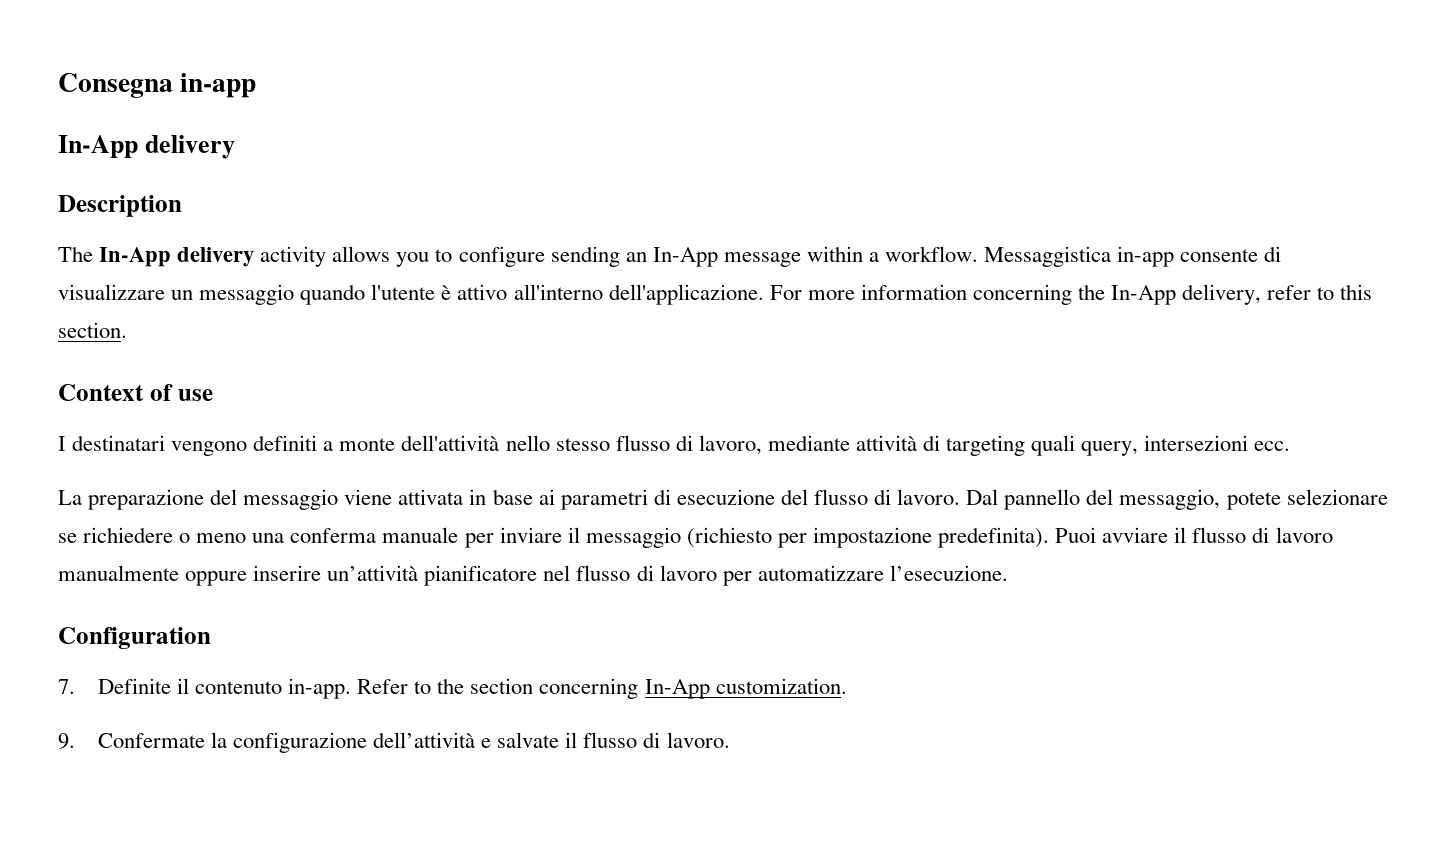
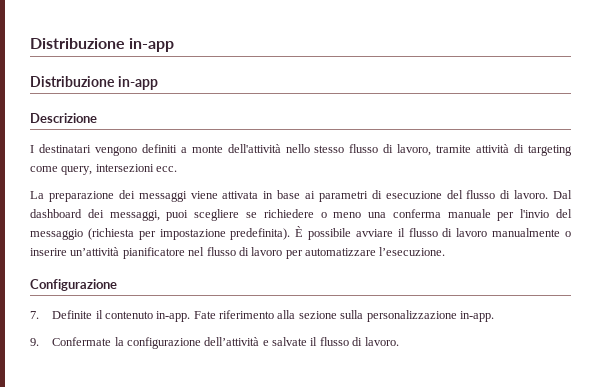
[58,73,257,98] [58,135,236,159] [58,195,182,217] [58,246,1282,267] [58,284,1373,305] [58,322,127,338] [58,384,213,401] Consegna in-app // In-App delivery // Description // The In-App delivery activity allows you to configure sending an In-App message within a workflow. Messaggistica in-app consente di visualizzare un messaggio quando l'utente è attivo all'interno dell'applicazione. For more information concerning the In-App delivery, refer to this section. // Context of use -> [30,38,175,52] [30,76,158,90] [30,113,97,123] Distribuzione in-app // Distribuzione in-app // Descrizione
[767,435,850,451] mediante -> [436,145,472,153] tramite
[1031,435,1076,456] quali -> [30,166,58,172] come
[210,489,339,510] del messaggio -> [118,190,187,202] dei messaggi
[1004,489,1388,510] pannello del messaggio, potete selezionare -> [30,209,240,221] dashboard dei messaggi, puoi scegliere
[499,527,772,548] inviare il messaggio (richiesto -> [520,209,572,218] [30,228,134,240] l'invio del messaggio (richiesta
[1055,527,1097,543] Puoi -> [295,226,352,240] È possibile
[185,571,248,586] oppure -> [565,231,572,237] o
[58,627,211,649] Configuration -> [30,279,117,291] Configurazione
[357,678,847,699] Refer to the section concerning In-App customization. -> [193,310,494,322] Fate riferimento alla sezione sulla personalizzazione in-app.

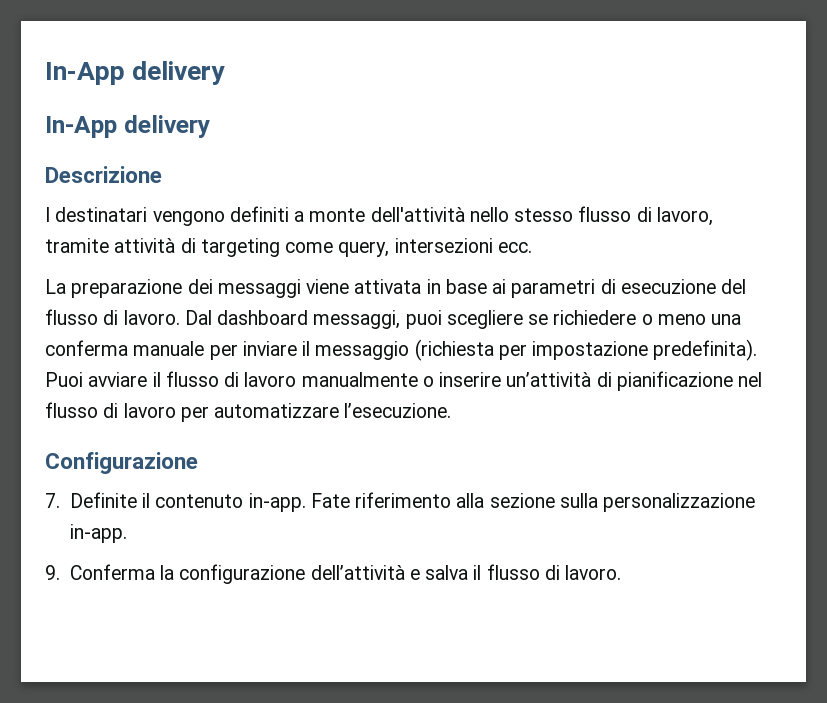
[30,38,175,52] [30,76,158,90] Distribuzione in-app // Distribuzione in-app -> [45,61,226,85] [45,115,210,138] In-App delivery // In-App delivery
[87,209,104,218] dei -> (309, 317) none
[520,209,572,218] l'invio del -> [242,341,311,356] inviare il
[295,226,352,240] È possibile -> [45,372,83,387] Puoi
[122,247,185,259] pianificatore -> [596,371,733,391] di pianificazione
[52,337,112,346] Confermate -> [69,564,155,580] Conferma
[272,337,308,346] salvate -> [425,565,469,580] salva

